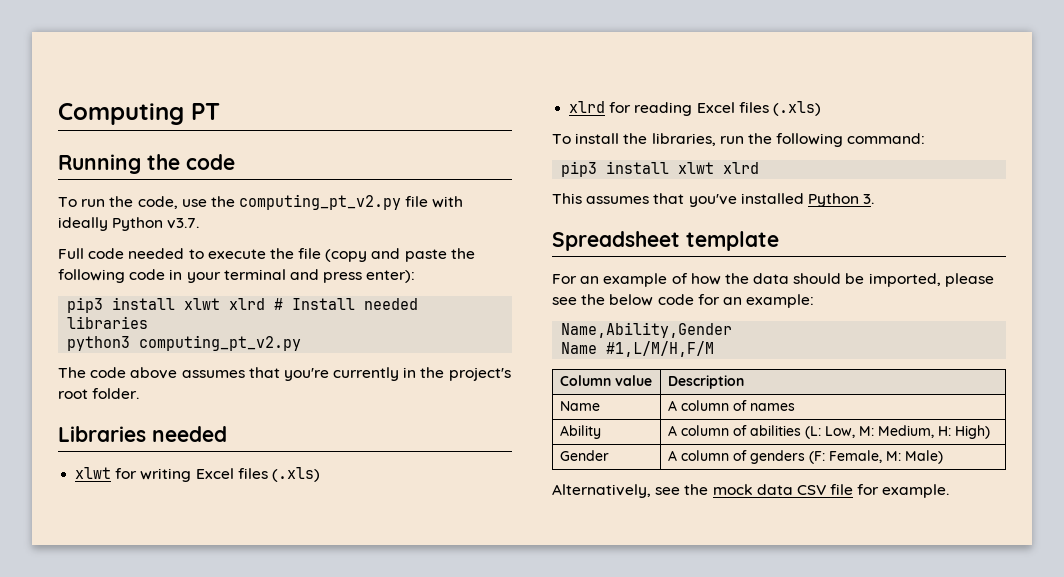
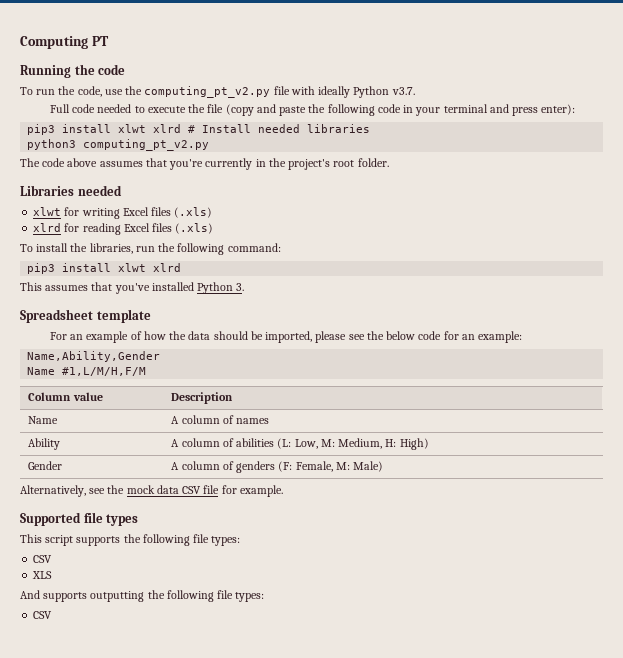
(950, 491) none -> [20,512,139,526] [20,534,241,546] [33,555,53,563] [32,571,53,579] [20,590,265,602] [33,611,53,619] // Supported file types // This script supports the following file types: // CSV // XLS // And supports outputting the following file types: // CSV

